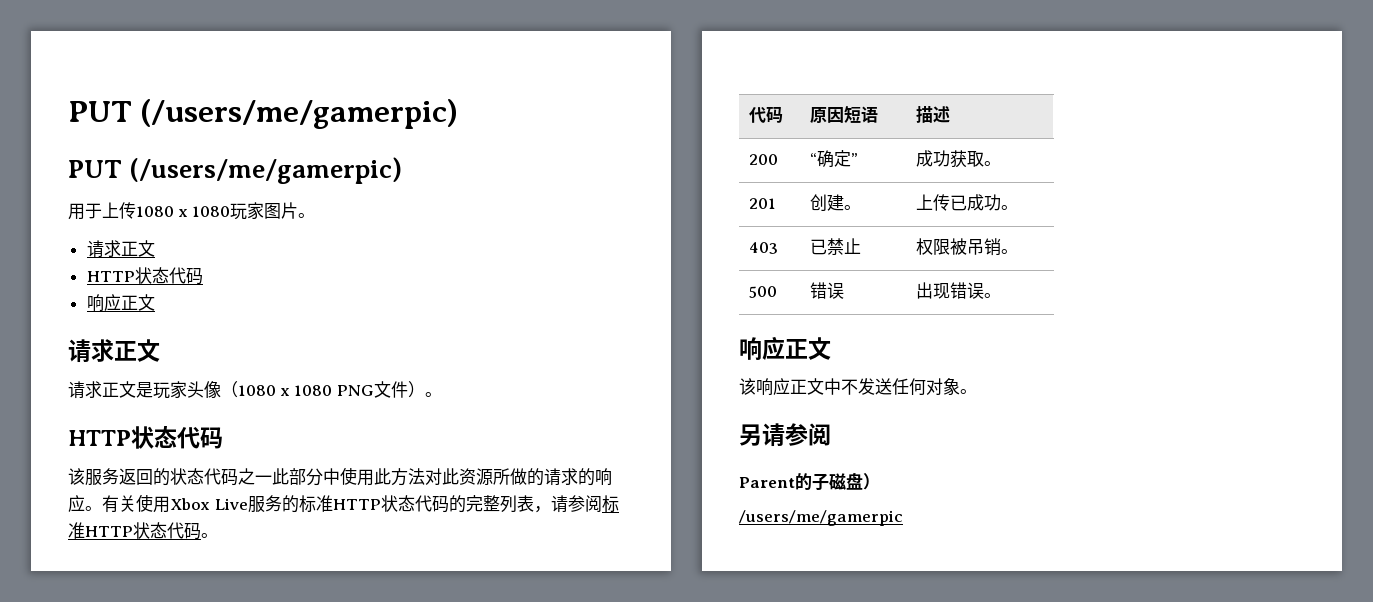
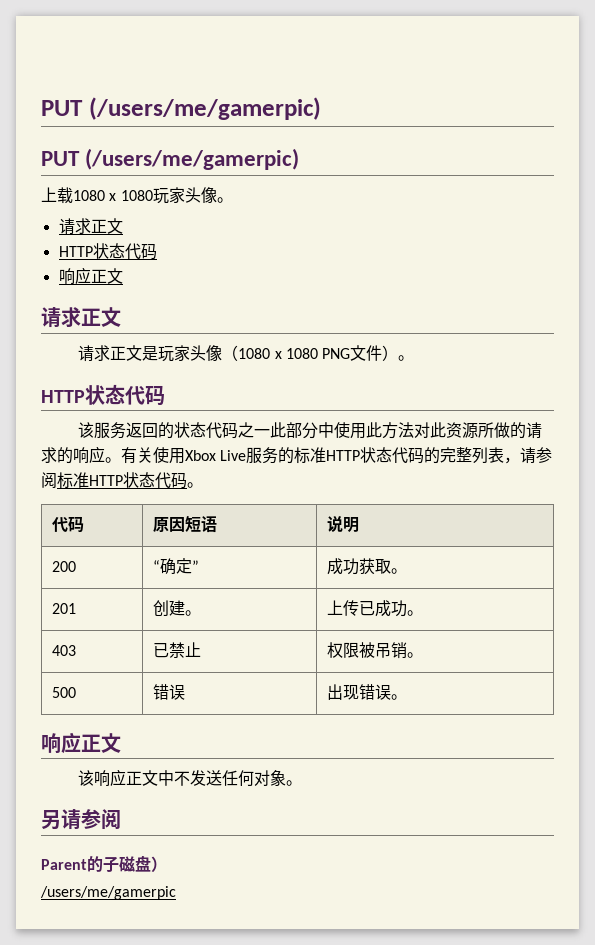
[68,202,136,220] 用于上传 -> [41,187,73,204] 上载
[264,202,299,219] 图片 -> [184,187,217,203] 头像
[916,106,951,123] 描述 -> [326,516,359,533] 说明

